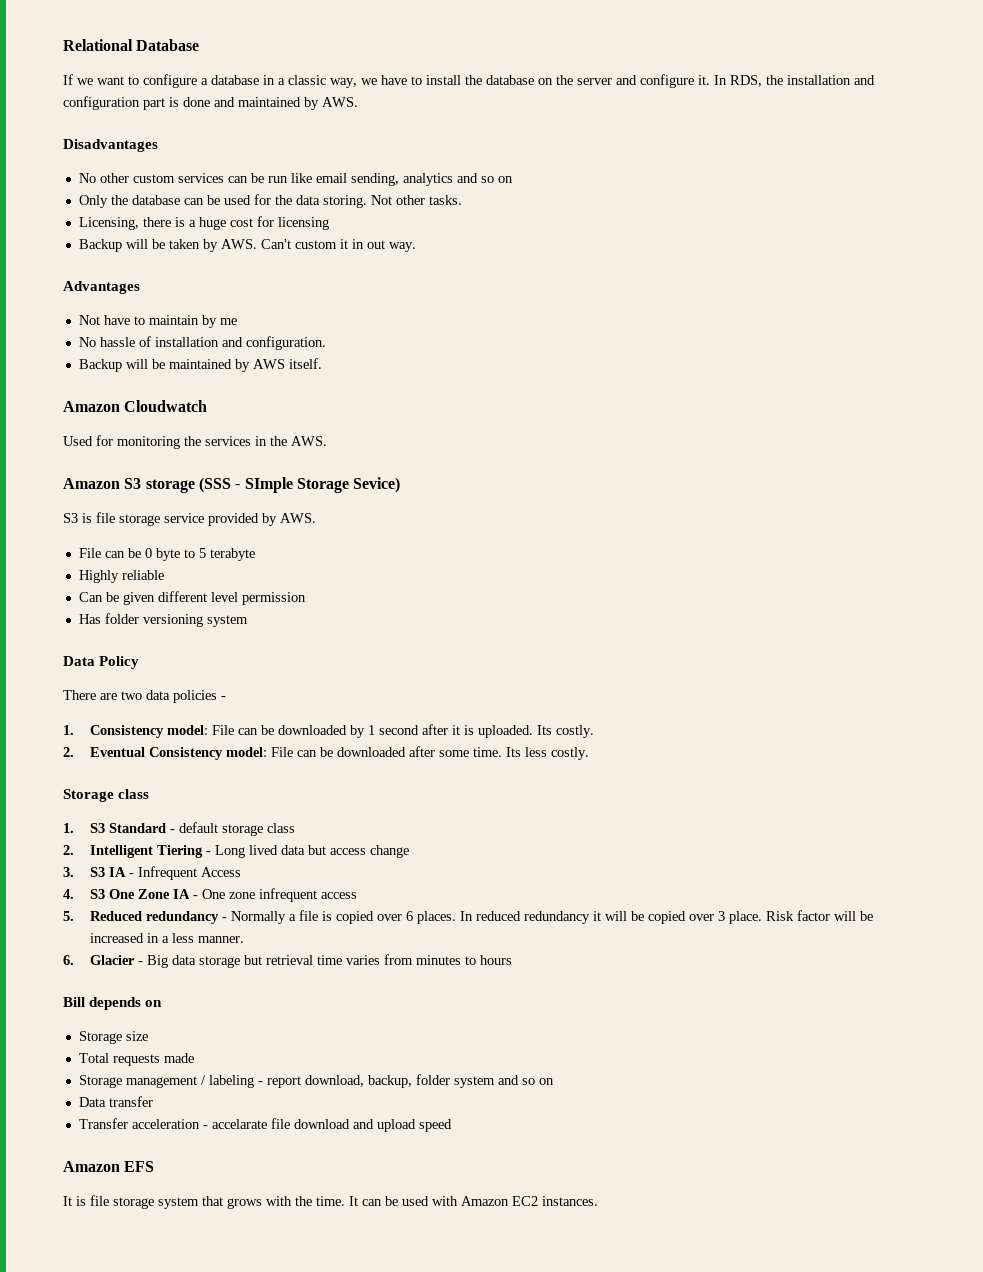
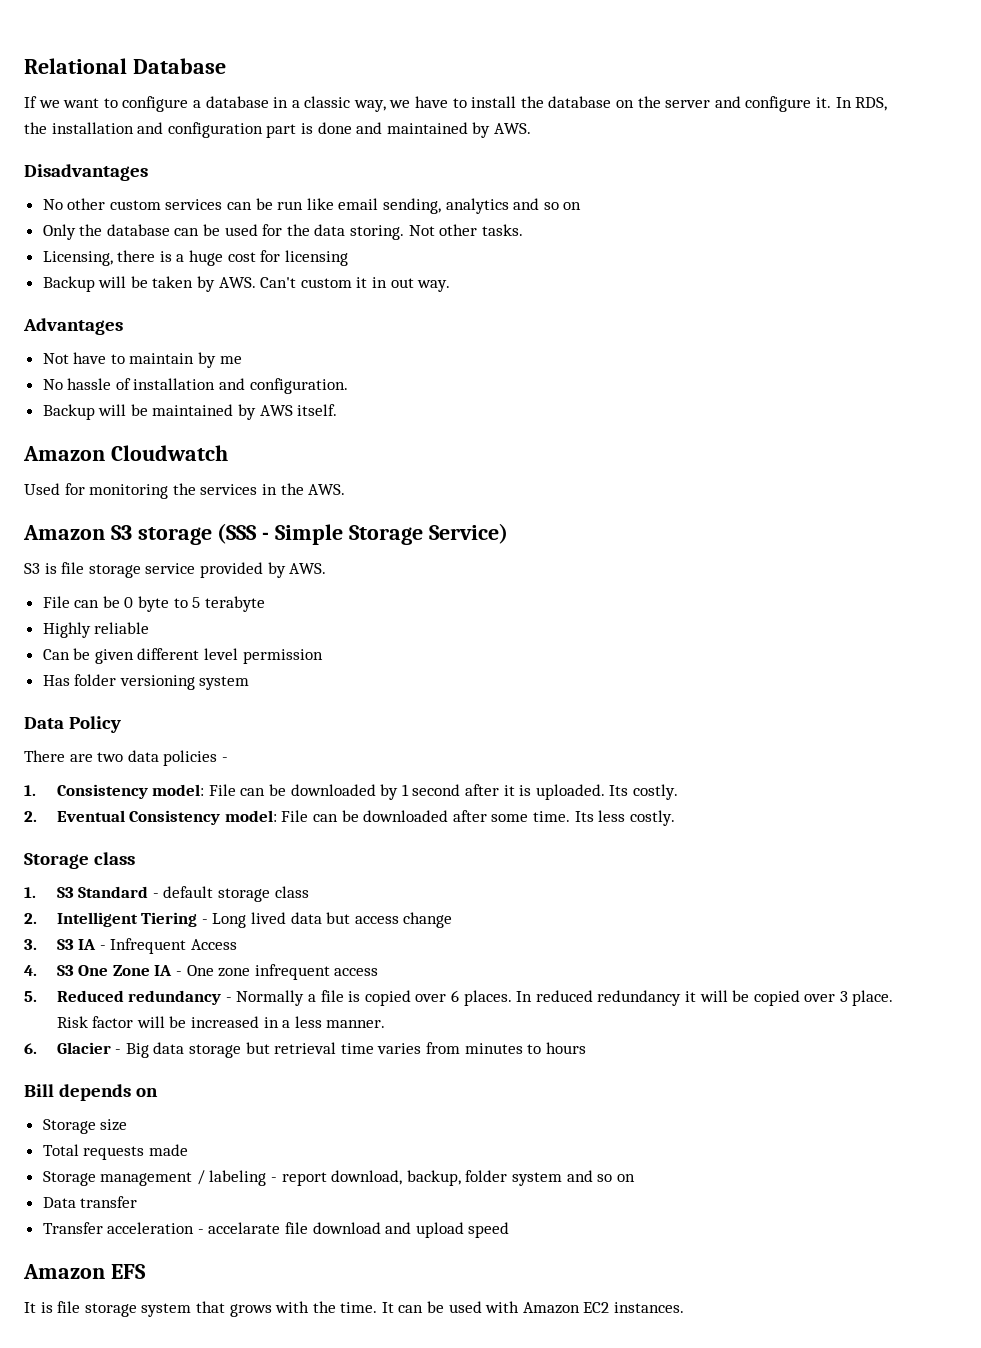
[244,477,401,493] SImple Storage Sevice) -> [275,523,508,545] Simple Storage Service)

